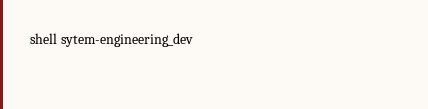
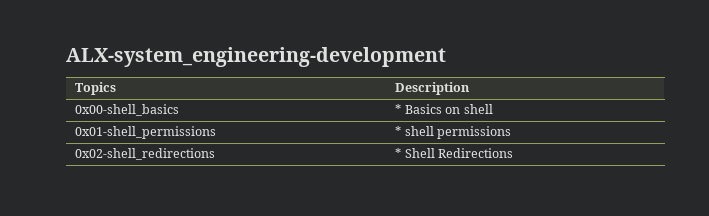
[30,33,193,47] shell sytem-engineering_dev -> [66,47,446,67] [75,82,117,95] [395,82,471,95] [75,104,180,116] [395,104,493,114] [75,126,217,139] [395,126,512,139] [75,148,216,160] [395,148,514,158] ALX-system_engineering-development // Topics | Description // 0x00-shell_basics | * Basics on shell // 0x01-shell_permissions | * shell permissions // 0x02-shell_redirections | * Shell Redirections

